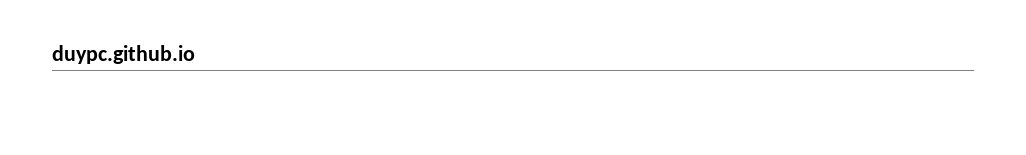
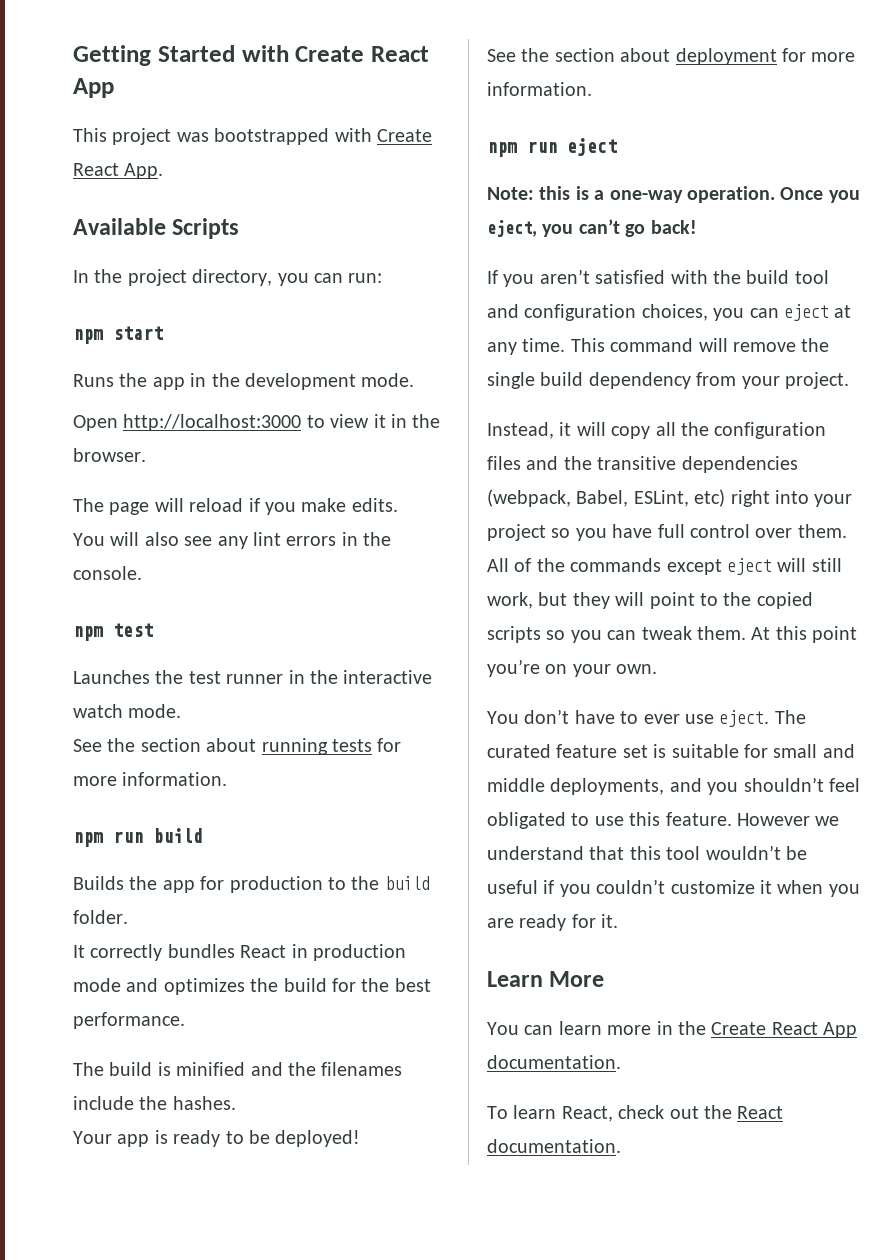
[52,45,195,64] duypc.github.io -> [73,45,429,66] [73,78,114,98] [73,128,432,145] [73,163,164,179] [73,218,240,239] [73,269,383,286] [73,326,163,344] [73,373,415,390] [73,414,441,431] [73,448,146,462] [73,498,398,515] [73,532,392,549] [73,566,142,580] [73,623,153,641] [73,670,433,684] [73,704,182,718] [73,738,402,755] [73,772,228,786] [73,828,203,847] [73,876,430,893] [73,910,128,924] [73,944,406,961] [73,978,431,995] [73,1012,185,1029] [73,1062,403,1076] [73,1096,236,1110] [73,1130,361,1147] [487,48,856,65] [487,82,592,96] [487,138,617,157] [487,186,860,203] [487,219,697,237] [487,269,829,287] [487,304,852,321] [487,338,830,355] [487,372,849,389] [487,422,827,439] [487,456,798,473] [487,489,853,507] [487,524,847,541] [487,558,842,575] [487,592,813,609] [487,626,858,643] [487,659,658,677] [487,709,806,727] [487,744,855,758] [487,777,860,795] [487,812,840,829] [487,845,807,860] [487,879,860,897] [487,914,619,931] [487,971,605,987] [487,1021,858,1038] [487,1055,621,1069] [487,1105,784,1122] [487,1139,621,1153] Getting Started with Create React App // This project was bootstrapped with Create React App. // Available Scripts // In the project directory, you can run: // npm start // Runs the app in the development mode. // Open http://localhost:3000 to view it in the browser. // The page will reload if you make edits. // You will also see any lint errors in the console. // npm test // Launches the test runner in the interactive watch mode. // See the section about running tests for more information. // npm run build // Builds the app for production to the build folder. // It correctly bundles React in production mode and optimizes the build for the best performance. // The build is minified and the filenames include the hashes. // Your app is ready to be deployed! // See the section about deployment for more information. // npm run eject // Note: this is a one-way operation. Once you eject, you can’t go back! // If you aren’t satisfied with the build tool and configuration choices, you can eject at any time. This command will remove the single build dependency from your project. // Instead, it will copy all the configuration files and the transitive dependencies (webpack, Babel, ESLint, etc) right into your project so you have full control over them. All of the commands except eject will still work, but they will point to the copied scripts so you can tweak them. At this point you’re on your own. // You don’t have to ever use eject. The curated feature set is suitable for small and middle deployments, and you shouldn’t feel obligated to use this feature. However we understand that this tool wouldn’t be useful if you couldn’t customize it when you are ready for it. // Learn More // You can learn more in the Create React App documentation. // To learn React, check out the React documentation.

